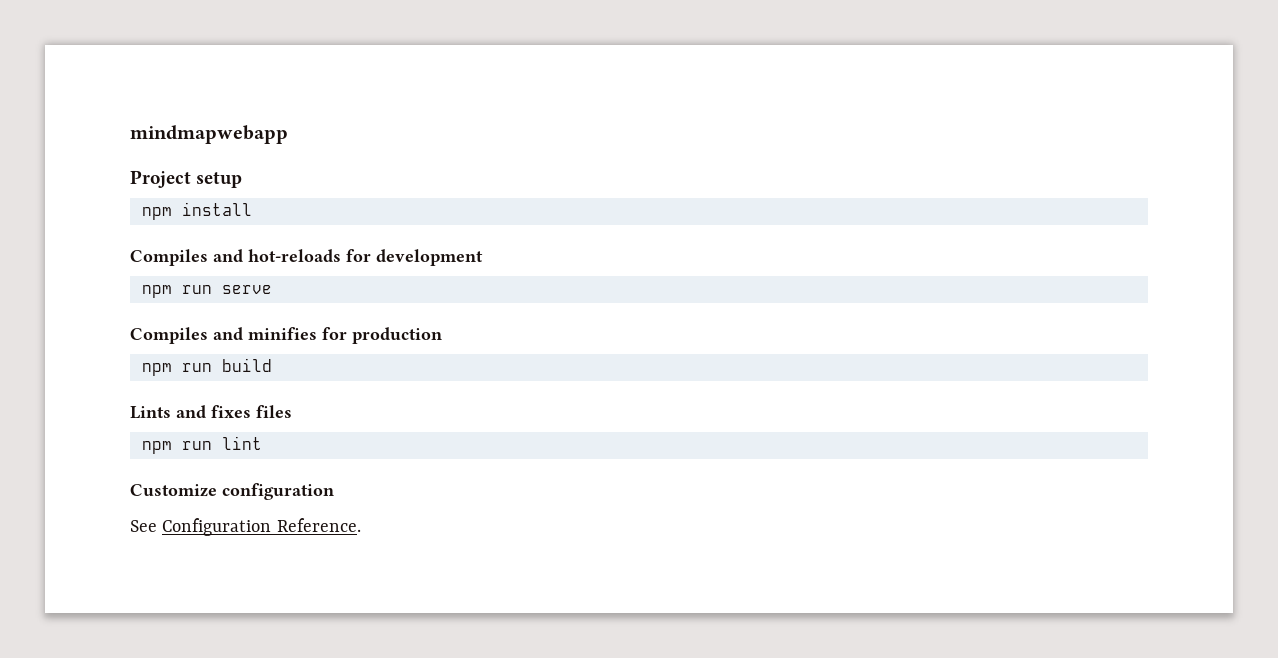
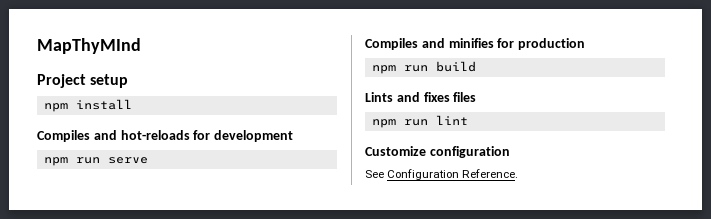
[130,125,288,144] mindmapwebapp -> [37,38,141,54] MapThyMInd

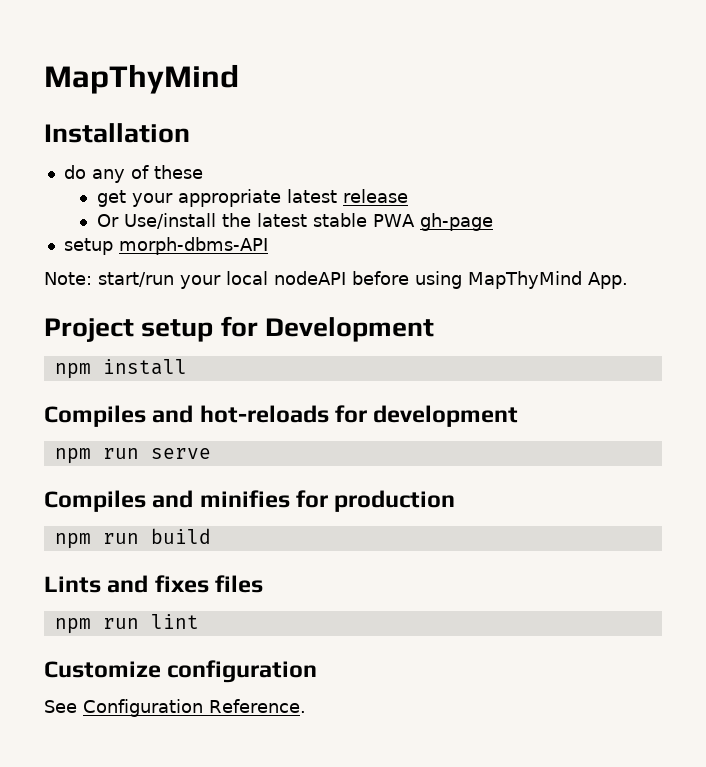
[37,38,141,54] MapThyMInd -> [44,64,239,94] [44,123,190,143] [63,165,203,183] [96,189,408,207] [96,213,493,231] [63,237,268,255] [44,271,628,289] MapThyMind // Installation // do any of these // get your appropriate latest release // Or Use/install the latest stable PWA gh-page // setup morph-dbms-API // Note: start/run your local nodeAPI before using MapThyMind App.
(129, 81) none -> [220,316,434,342] for Development

